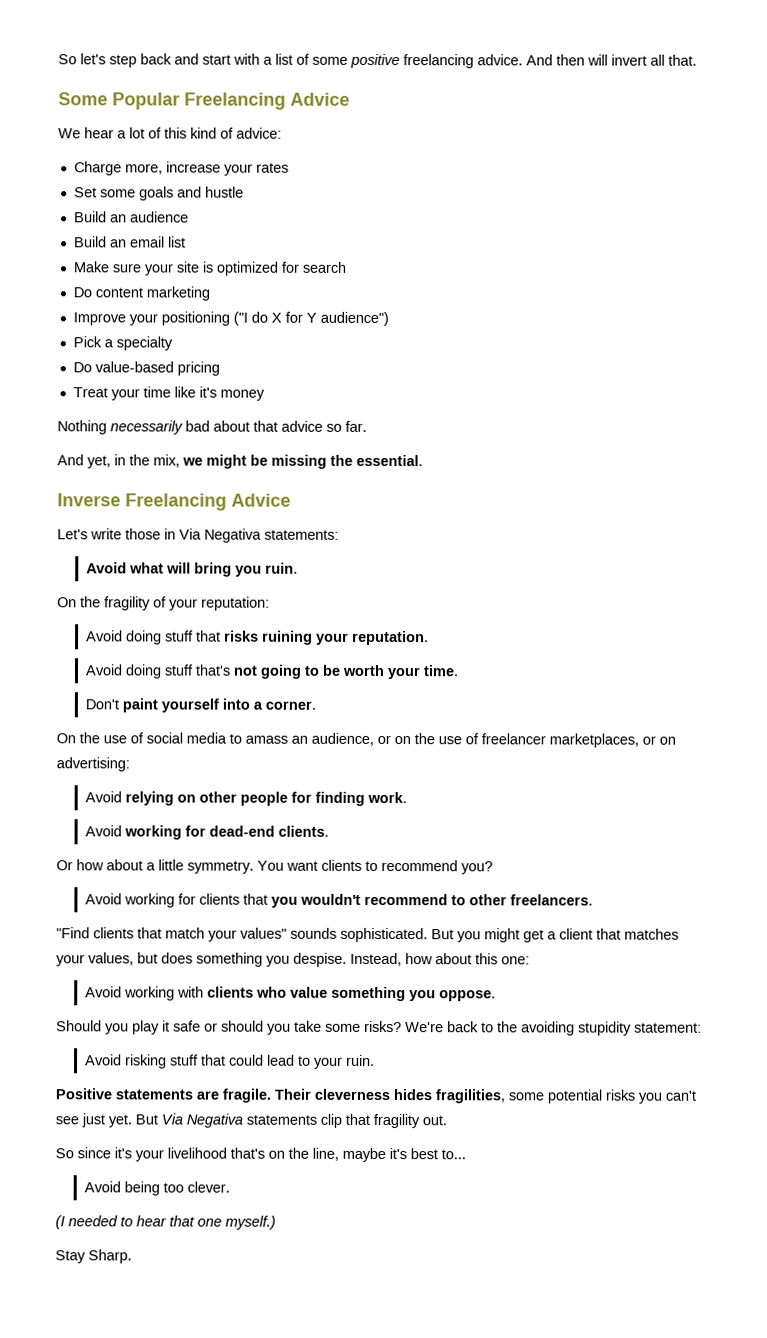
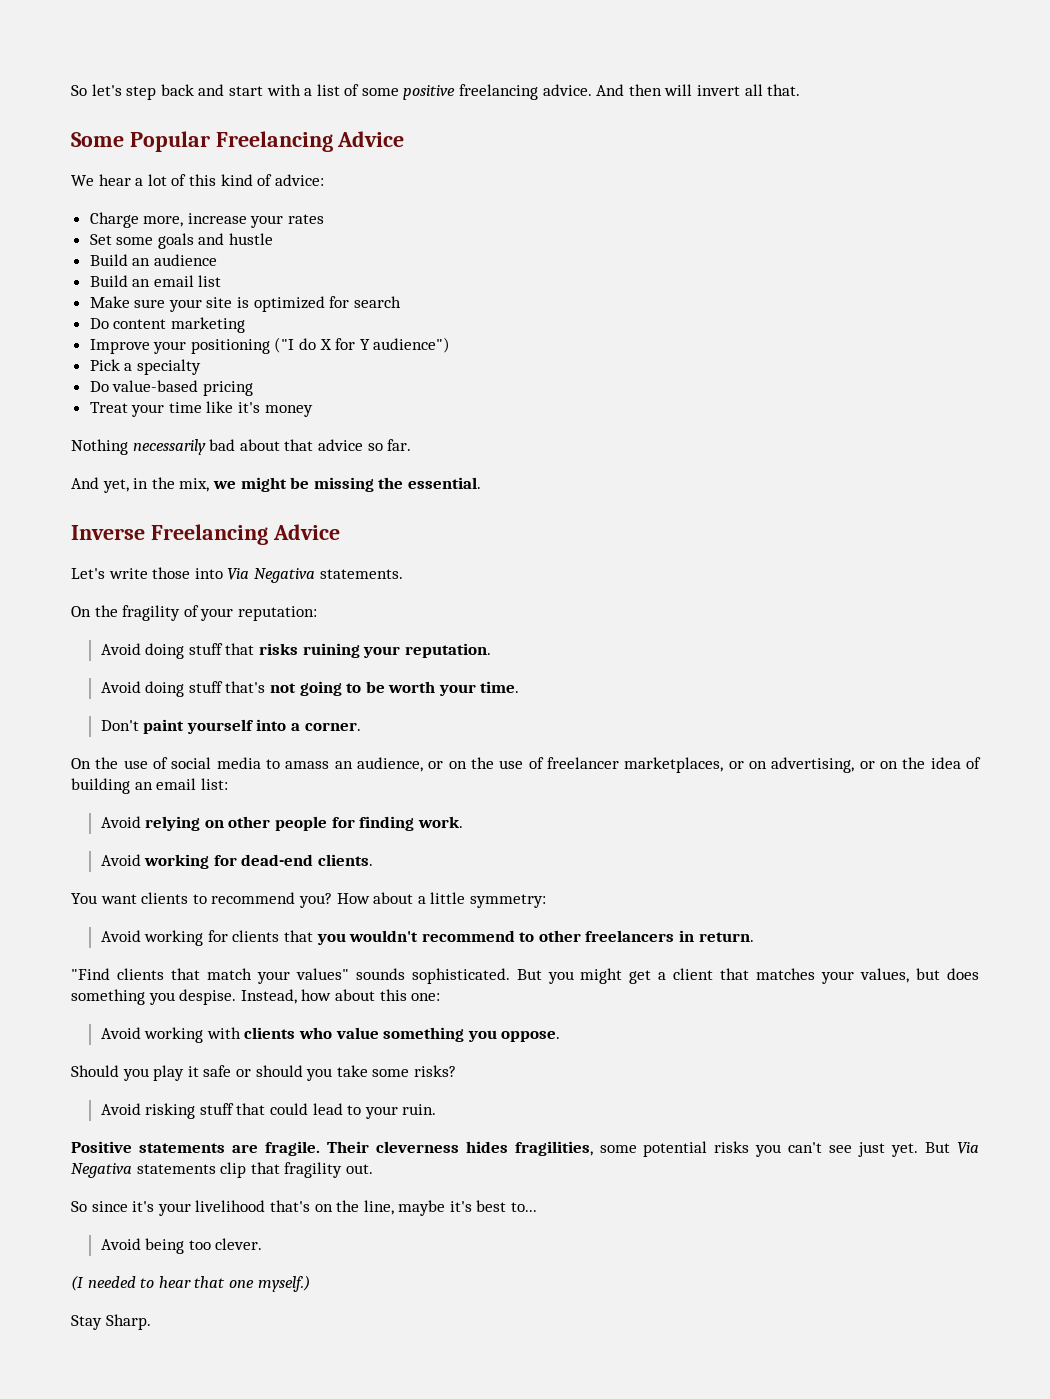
[164,528,339,543] [85,562,298,577] in Via Negativa statements: // Avoid what will bring you ruin. -> [194,568,403,583] into Via Negativa statements.
[56,757,130,772] advertising: -> [771,757,982,773] [71,778,228,794] advertising, or on the idea of building an email list:
[56,859,254,874] Or how about a little symmetry. -> (373, 860) none
(493, 868) none -> [336,892,546,908] How about a little symmetry:
[509,894,593,906] freelancers. -> [585,930,754,942] freelancers in return.
[405,1021,702,1036] We're back to the avoiding stupidity statement: -> (456, 1071) none

